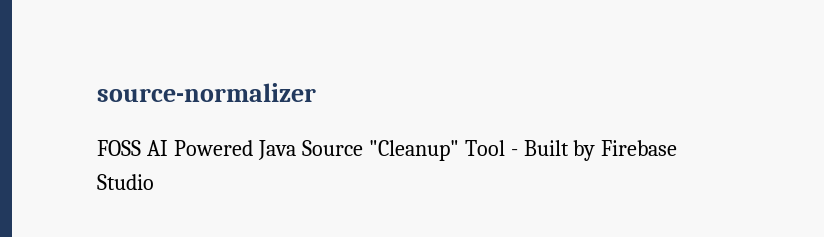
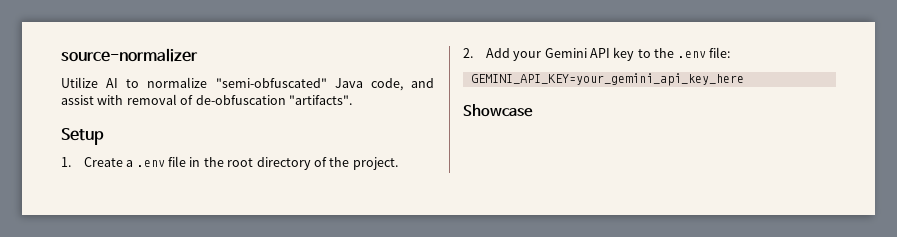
[97,140,678,161] [97,174,154,190] FOSS AI Powered Java Source "Cleanup" Tool - Built by Firebase Studio -> [61,77,435,91] [61,94,352,105] [61,128,104,145] [61,156,398,170] [463,47,730,61] [470,73,744,86] [463,104,533,117] Utilize AI to normalize "semi-obfuscated" Java code, and assist with removal of de-obfuscation "artifacts". // Setup // 1. Create a .env file in the root directory of the project. // 2. Add your Gemini API key to the .env file: // GEMINI_API_KEY=your_gemini_api_key_here // Showcase

